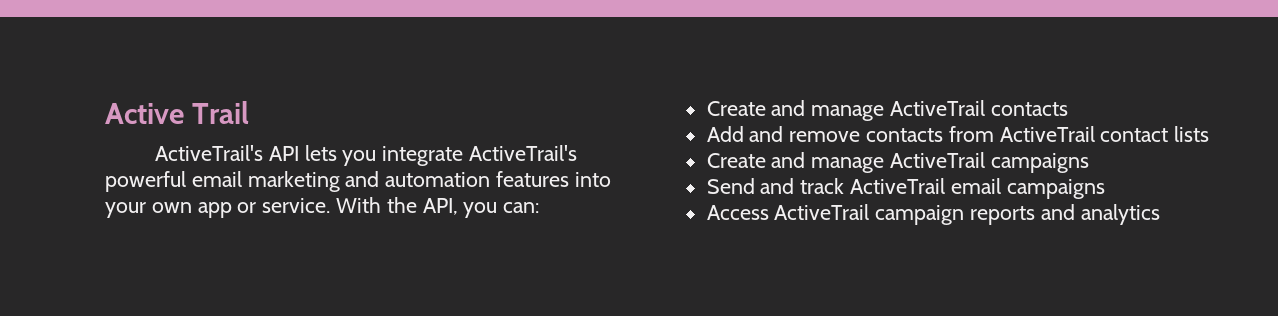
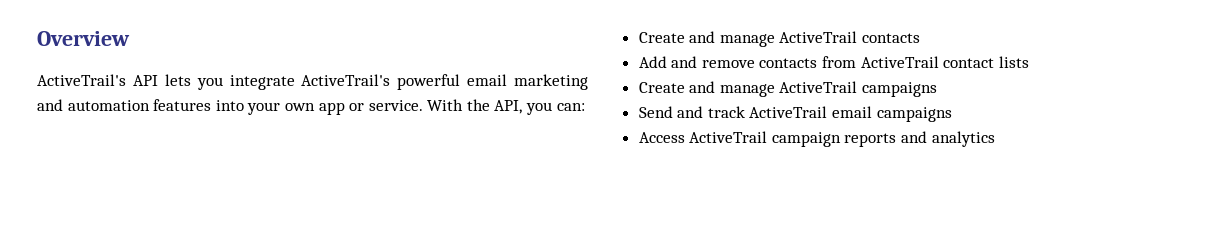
[105,101,250,124] Active Trail -> [37,31,130,46] Overview

